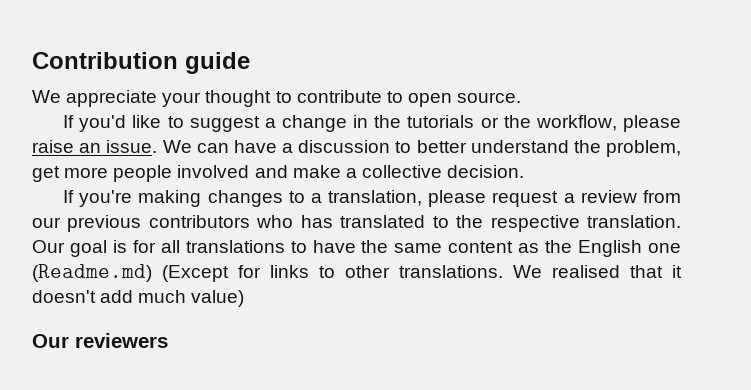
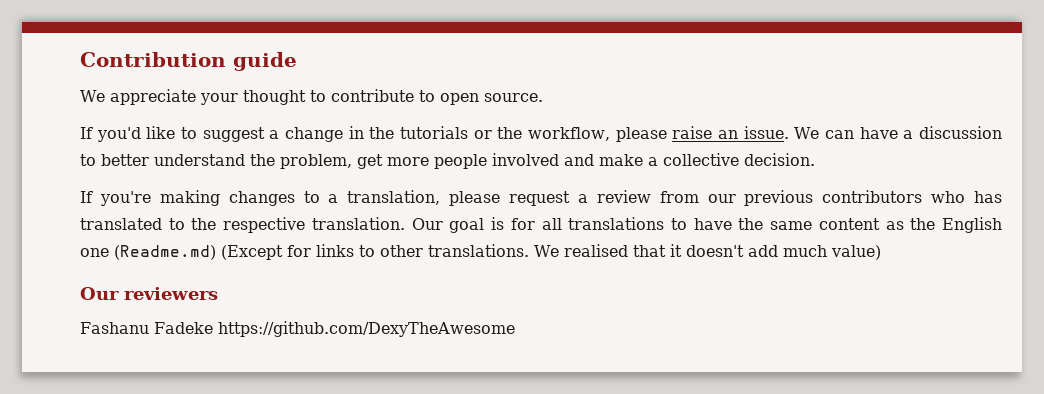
(168, 340) none -> [80,321,515,337] // Fashanu Fadeke https://github.com/DexyTheAwesome

